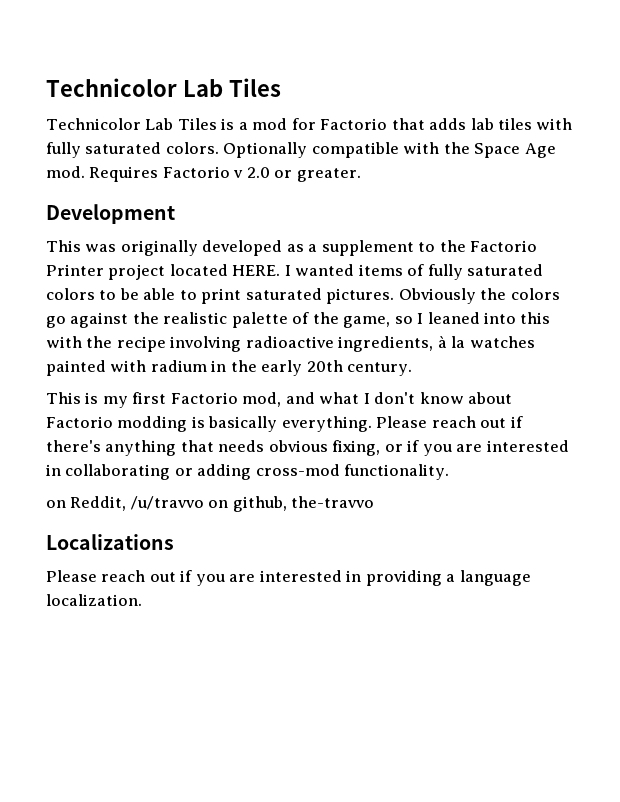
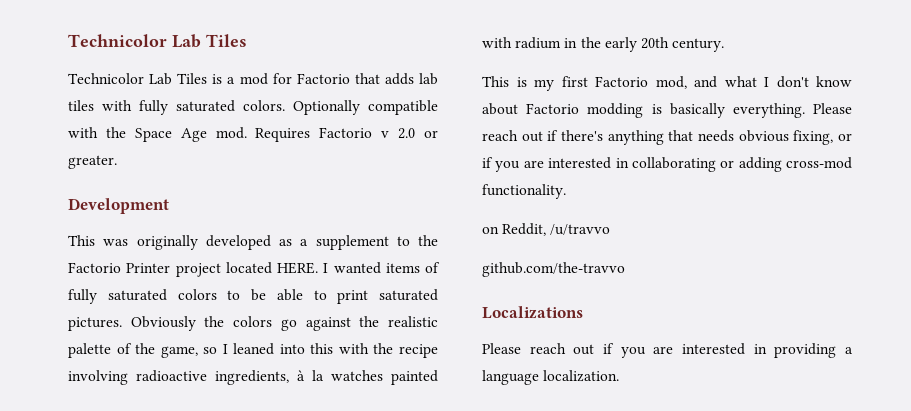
[208,496,375,512] on github, the-travvo -> [482,262,625,277] // github.com/the-travvo

